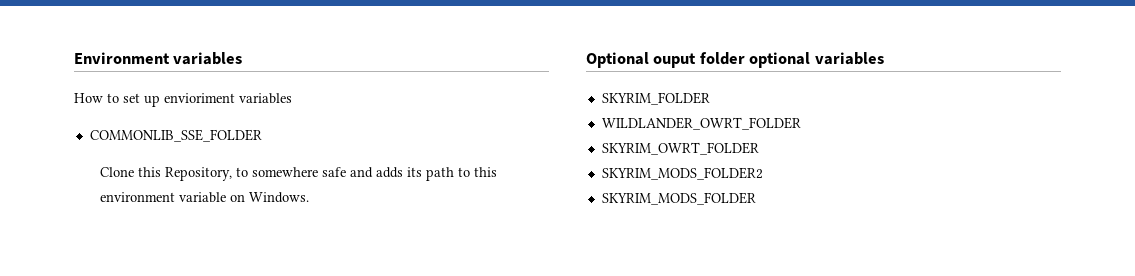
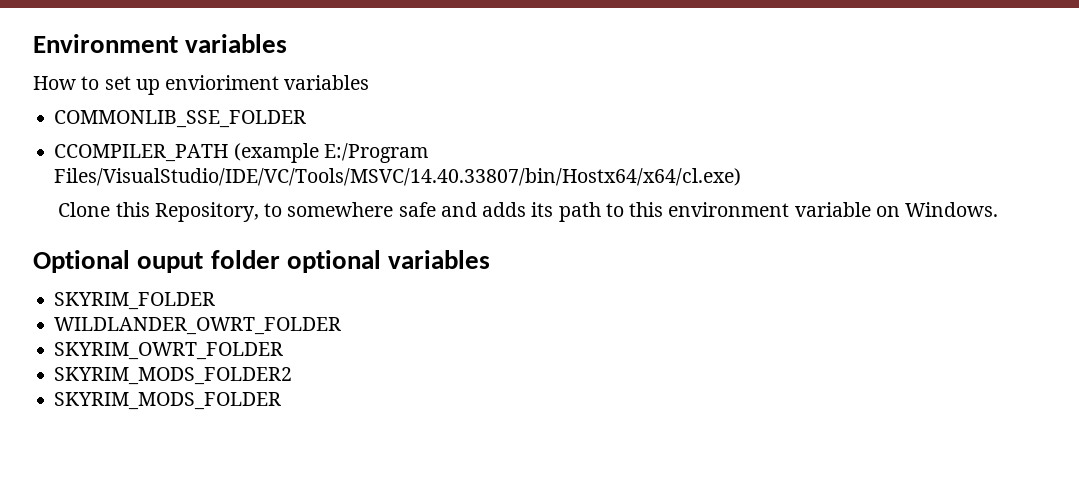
(262, 135) none -> [54,143,428,163] [54,168,742,186] // CCOMPILER_PATH (example E:/Program Files/VisualStudio/IDE/VC/Tools/MSVC/14.40.33807/bin/Hostx64/x64/cl.exe)

